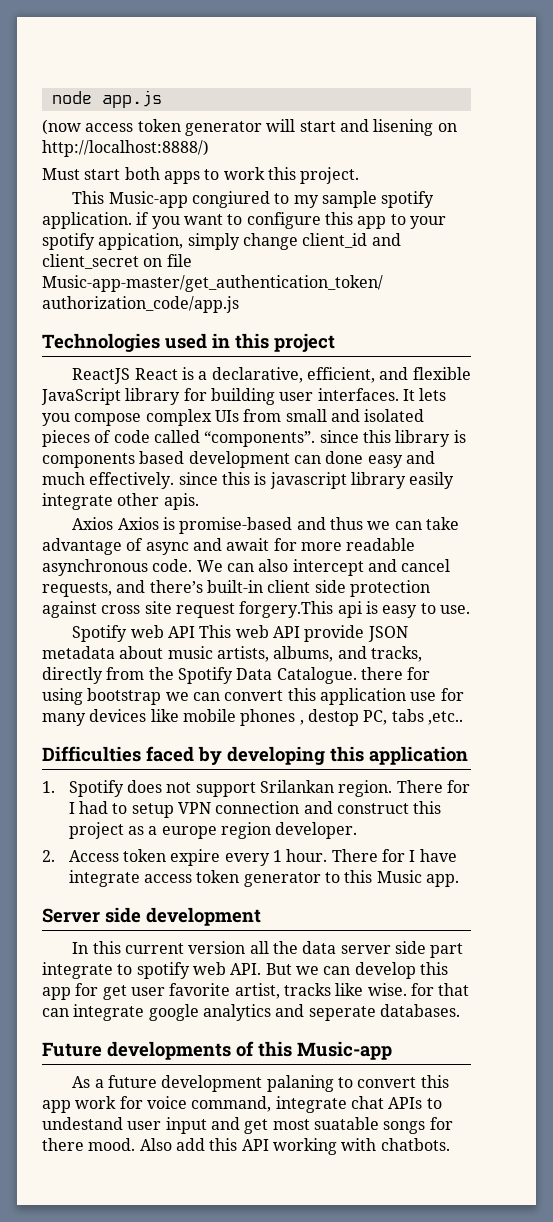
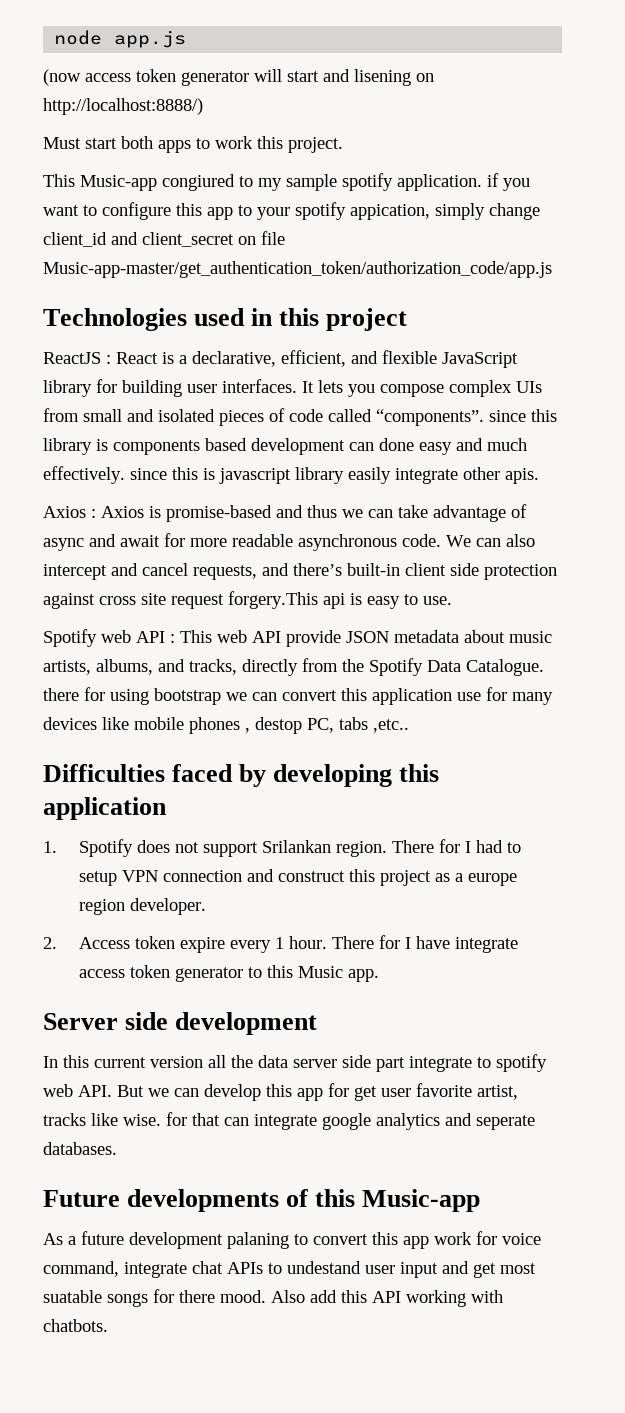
(131, 376) none -> [106,355,111,364] :
(114, 523) none -> [91,509,96,518] :
(195, 632) none -> [170,634,175,643] :

